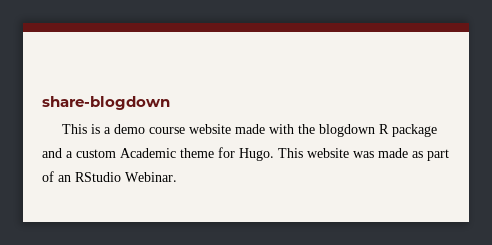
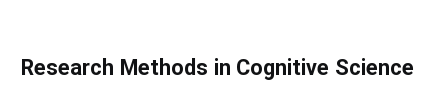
[42,96,170,110] [62,124,438,137] [42,147,449,161] [42,171,177,182] share-blogdown // This is a demo course website made with the blogdown R package and a custom Academic theme for Hugo. This website was made as part of an RStudio Webinar. -> [21,58,415,80] Research Methods in Cognitive Science

